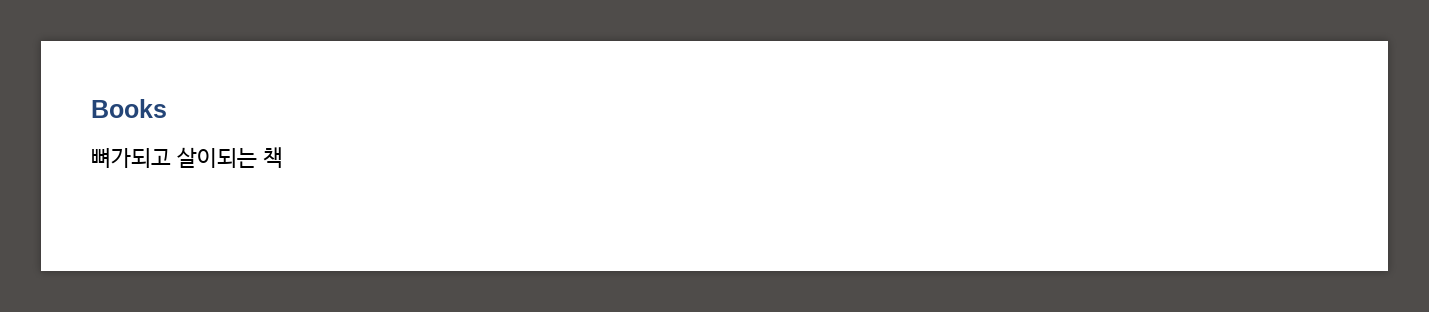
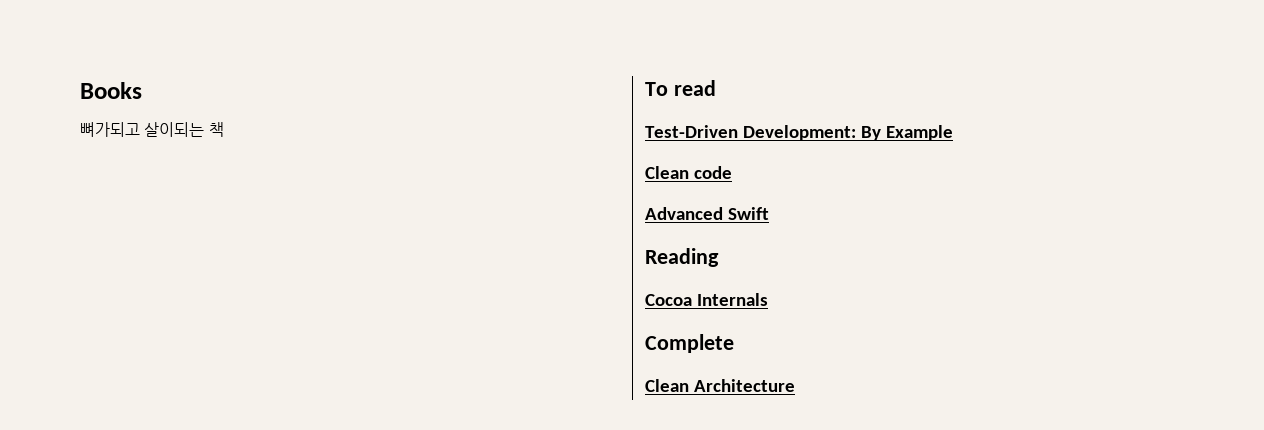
(283, 157) none -> [645,80,716,96] [645,125,953,141] [645,166,732,179] [645,207,769,220] [645,248,719,267] [645,293,768,306] [645,334,734,353] [645,379,795,392] // To read // Test-Driven Development: By Example // Clean code // Advanced Swift // Reading // Cocoa Internals // Complete // Clean Architecture

